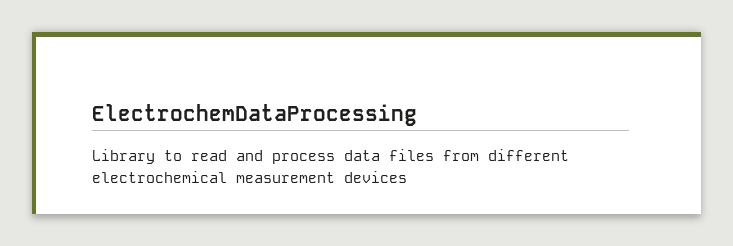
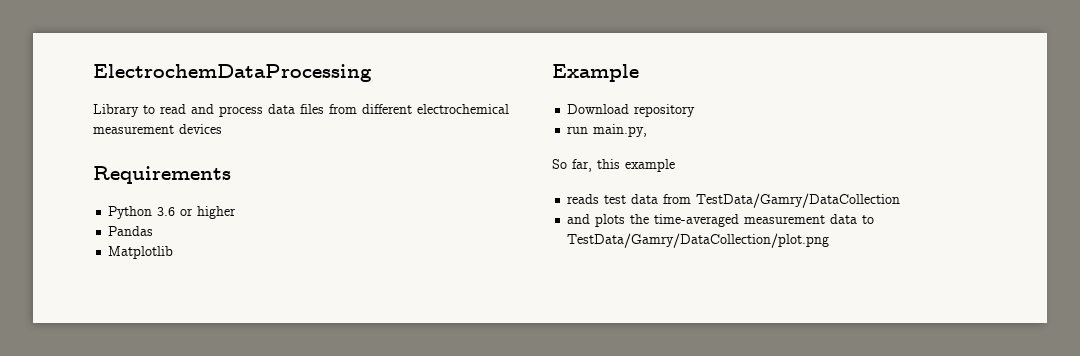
(407, 177) none -> [93,166,231,184] [108,206,237,219] [108,226,154,236] [108,246,174,259] [552,64,639,82] [567,104,696,117] [567,124,648,137] [552,159,675,172] [567,193,901,208] [567,214,875,227] [567,233,830,248] // Requirements // Python 3.6 or higher // Pandas // Matplotlib // Example // Download repository // run main.py, // So far, this example // reads test data from TestData/Gamry/DataCollection // and plots the time-averaged measurement data to TestData/Gamry/DataCollection/plot.png

